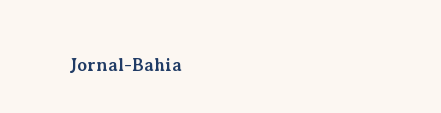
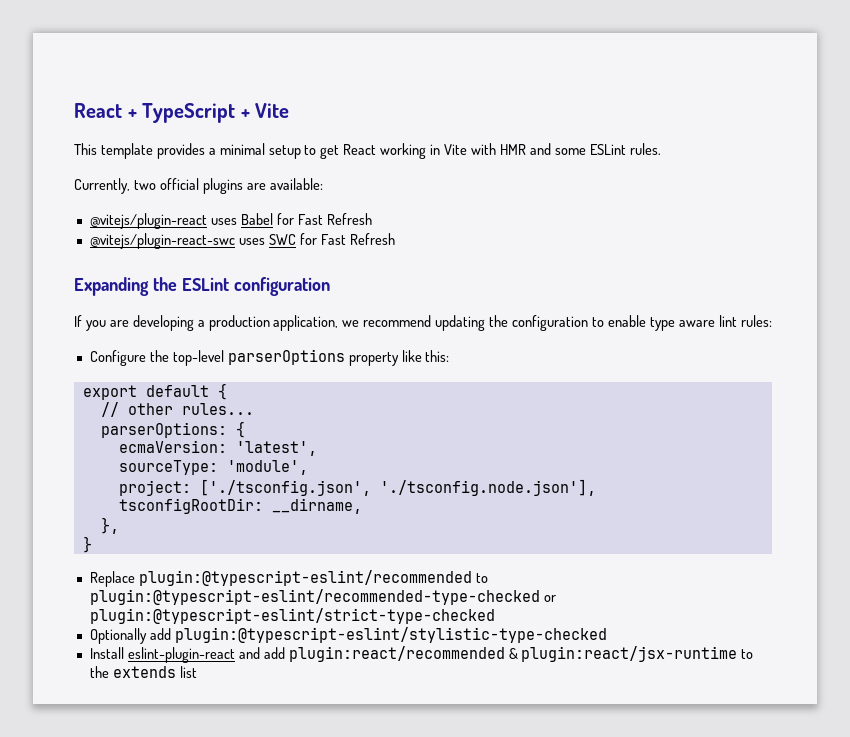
[69,58,182,73] Jornal-Bahia -> [74,103,290,123] [74,143,661,159] [74,178,323,194] [89,213,372,229] [89,233,395,249] [74,277,330,296] [74,315,772,331] [89,349,450,366] [82,383,227,400] [100,402,254,417] [100,421,245,438] [118,440,317,456] [118,460,308,475] [118,479,596,496] [118,498,362,514] [100,517,119,534] [82,536,92,553] [89,570,488,587] [89,589,556,605] [89,608,495,624] [89,627,607,644] [89,646,754,663] [89,666,197,678] React + TypeScript + Vite // This template provides a minimal setup to get React working in Vite with HMR and some ESLint rules. // Currently, two official plugins are available: // @vitejs/plugin-react uses Babel for Fast Refresh // @vitejs/plugin-react-swc uses SWC for Fast Refresh // Expanding the ESLint configuration // If you are developing a production application, we recommend updating the configuration to enable type aware lint rules: // Configure the top-level parserOptions property like this: // export default { // // other rules... // parserOptions: { // ecmaVersion: 'latest', // sourceType: 'module', // project: ['./tsconfig.json', './tsconfig.node.json'], // tsconfigRootDir: __dirname, // }, // } // Replace plugin:@typescript-eslint/recommended to plugin:@typescript-eslint/recommended-type-checked or plugin:@typescript-eslint/strict-type-checked // Optionally add plugin:@typescript-eslint/stylistic-type-checked // Install eslint-plugin-react and add plugin:react/recommended & plugin:react/jsx-runtime to the extends list

